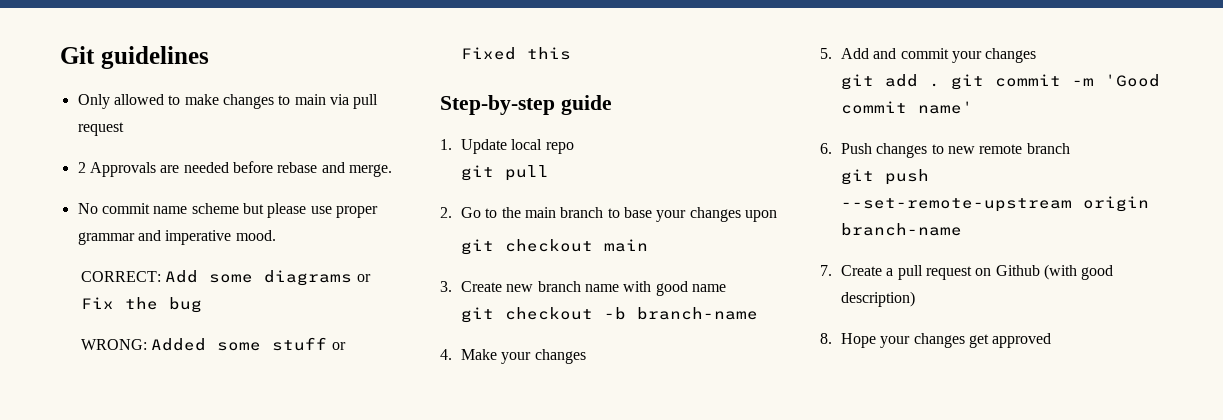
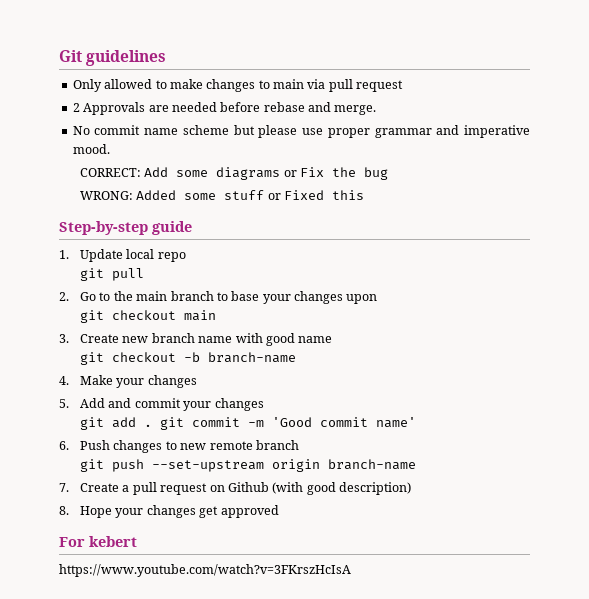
[841,198,1073,212] --set-remote-upstream -> [152,460,265,472] --set-upstream
(1052, 340) none -> [59,536,137,547] [59,564,351,577] // For kebert // https://www.youtube.com/watch?v=3FKrszHcIsA

